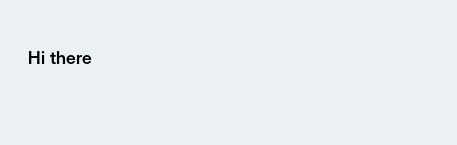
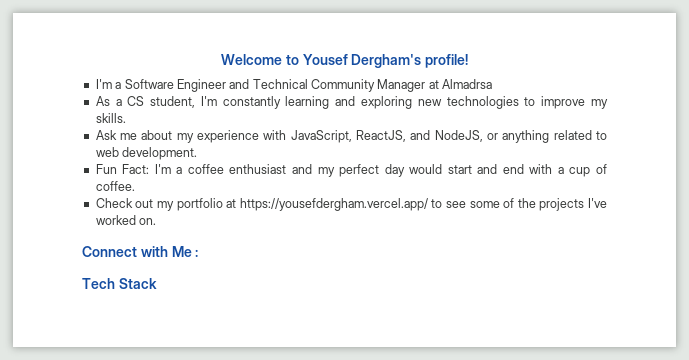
[28,51,92,64] Hi there -> [220,54,469,68] [95,79,493,92] [95,96,608,109] [95,113,126,123] [95,130,608,143] [95,147,198,160] [95,164,608,177] [95,181,135,191] [95,198,608,211] [95,215,157,225] [82,246,199,257] [82,278,157,289] Welcome to Yousef Dergham's profile! // I'm a Software Engineer and Technical Community Manager at Almadrsa // As a CS student, I'm constantly learning and exploring new technologies to improve my skills. // Ask me about my experience with JavaScript, ReactJS, and NodeJS, or anything related to web development. // Fun Fact: I'm a coffee enthusiast and my perfect day would start and end with a cup of coffee. // Check out my portfolio at https://yousefdergham.vercel.app/ to see some of the projects I've worked on. // Connect with Me : // Tech Stack

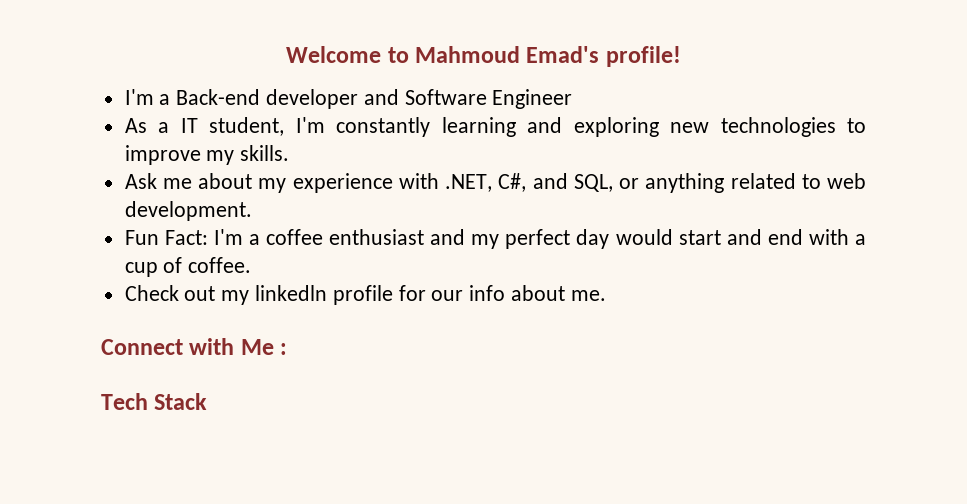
[302,54,422,68] Yousef Dergham's -> [415,46,600,63] Mahmoud Emad's
(122, 85) none -> [176,89,399,109] Back-end developer and
[229,79,493,92] and Technical Community Manager at Almadrsa -> (573, 99) none
[127,96,145,106] CS -> [180,118,198,133] IT
[290,130,483,143] JavaScript, ReactJS, and NodeJS, -> [445,173,613,192] .NET, C#, and SQL,
[176,198,608,211] [95,215,157,225] portfolio at https://yousefdergham.vercel.app/ to see some of the projects I've worked on. -> [255,285,606,305] linkedln profile for our info about me.

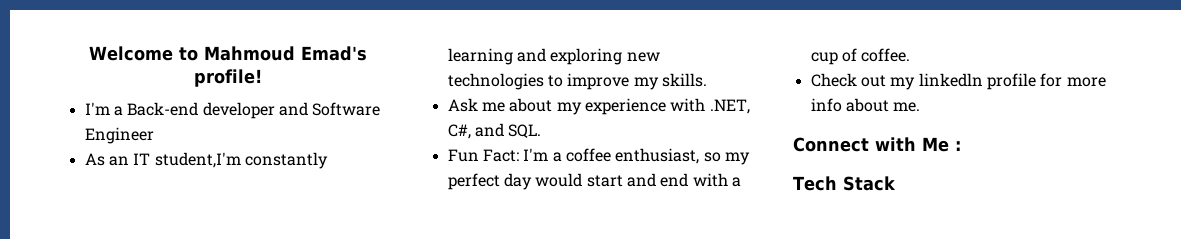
[158,117,325,136] a IT student, I'm -> [108,152,241,168] an IT student,I'm
[573,173,867,193] [124,201,252,221] SQL, or anything related to web development. -> [508,124,542,138] SQL.
[329,229,466,245] enthusiast and -> [615,148,721,164] enthusiast, so
[431,290,464,301] our -> [1066,77,1106,87] more

